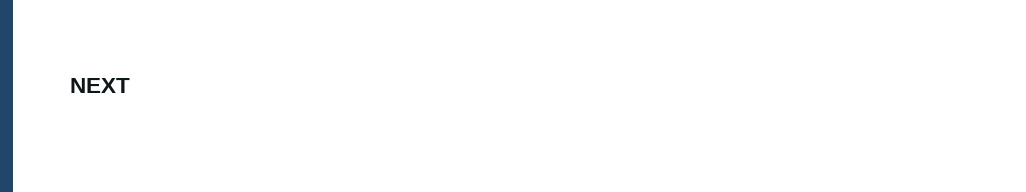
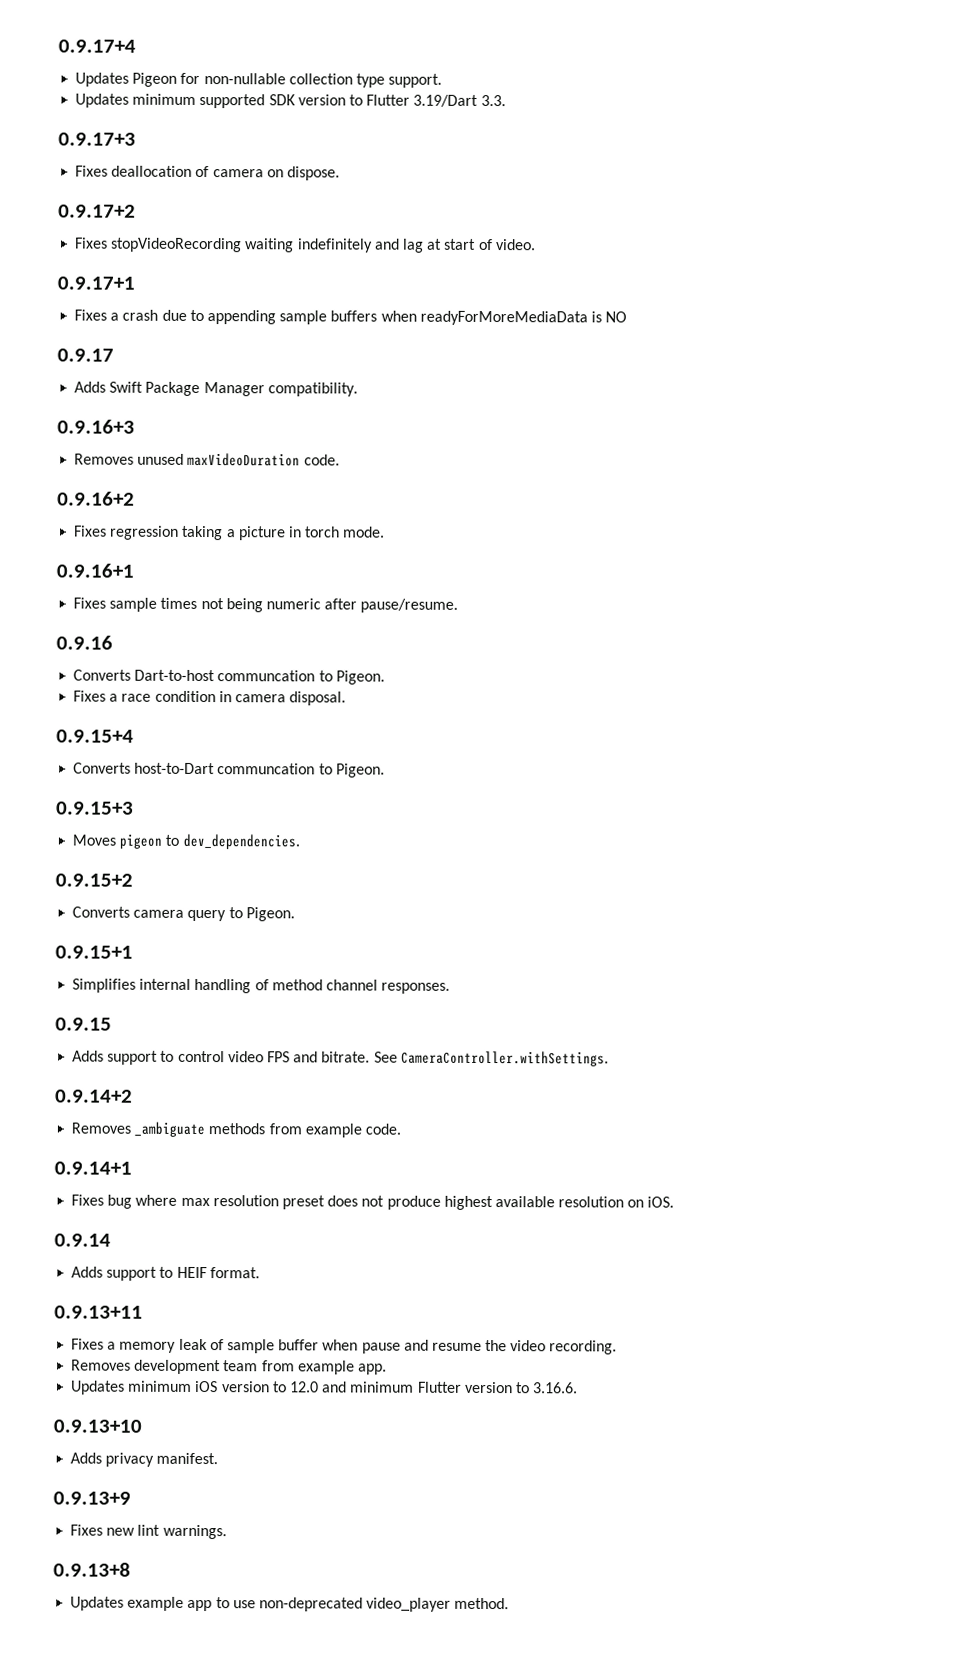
[70,78,130,93] NEXT -> [58,39,136,53] [75,72,443,88] [75,93,506,109] [58,132,136,146] [75,165,340,181] [58,204,136,218] [75,237,536,253] [57,276,135,290] [74,309,628,326] [57,348,114,362] [74,381,358,397] [57,419,135,434] [74,452,340,467] [57,491,135,506] [74,525,386,541] [56,563,134,578] [73,597,459,613] [56,635,113,650] [73,669,385,685] [73,690,347,706] [56,729,134,743] [73,762,385,778] [56,801,134,815] [72,833,300,850] [55,873,133,887] [72,906,295,922] [55,945,133,959] [72,978,451,994] [55,1017,112,1031] [72,1050,609,1067] [55,1089,133,1103] [71,1121,401,1138] [54,1161,132,1175] [71,1194,675,1211] [54,1233,111,1247] [71,1266,260,1281] [54,1305,143,1319] [71,1338,618,1355] [71,1359,387,1375] [71,1380,579,1395] [53,1419,142,1433] [70,1452,219,1467] [53,1491,131,1505] [70,1524,227,1540] [53,1562,131,1577] [70,1596,510,1612] 0.9.17+4 // Updates Pigeon for non-nullable collection type support. // Updates minimum supported SDK version to Flutter 3.19/Dart 3.3. // 0.9.17+3 // Fixes deallocation of camera on dispose. // 0.9.17+2 // Fixes stopVideoRecording waiting indefinitely and lag at start of video. // 0.9.17+1 // Fixes a crash due to appending sample buffers when readyForMoreMediaData is NO // 0.9.17 // Adds Swift Package Manager compatibility. // 0.9.16+3 // Removes unused maxVideoDuration code. // 0.9.16+2 // Fixes regression taking a picture in torch mode. // 0.9.16+1 // Fixes sample times not being numeric after pause/resume. // 0.9.16 // Converts Dart-to-host communcation to Pigeon. // Fixes a race condition in camera disposal. // 0.9.15+4 // Converts host-to-Dart communcation to Pigeon. // 0.9.15+3 // Moves pigeon to dev_dependencies. // 0.9.15+2 // Converts camera query to Pigeon. // 0.9.15+1 // Simplifies internal handling of method channel responses. // 0.9.15 // Adds support to control video FPS and bitrate. See CameraController.withSettings. // 0.9.14+2 // Removes _ambiguate methods from example code. // 0.9.14+1 // Fixes bug where max resolution preset does not produce highest available resolution on iOS. // 0.9.14 // Adds support to HEIF format. // 0.9.13+11 // Fixes a memory leak of sample buffer when pause and resume the video recording. // Removes development team from example app. // Updates minimum iOS version to 12.0 and minimum Flutter version to 3.16.6. // 0.9.13+10 // Adds privacy manifest. // 0.9.13+9 // Fixes new lint warnings. // 0.9.13+8 // Updates example app to use non-deprecated video_player method.

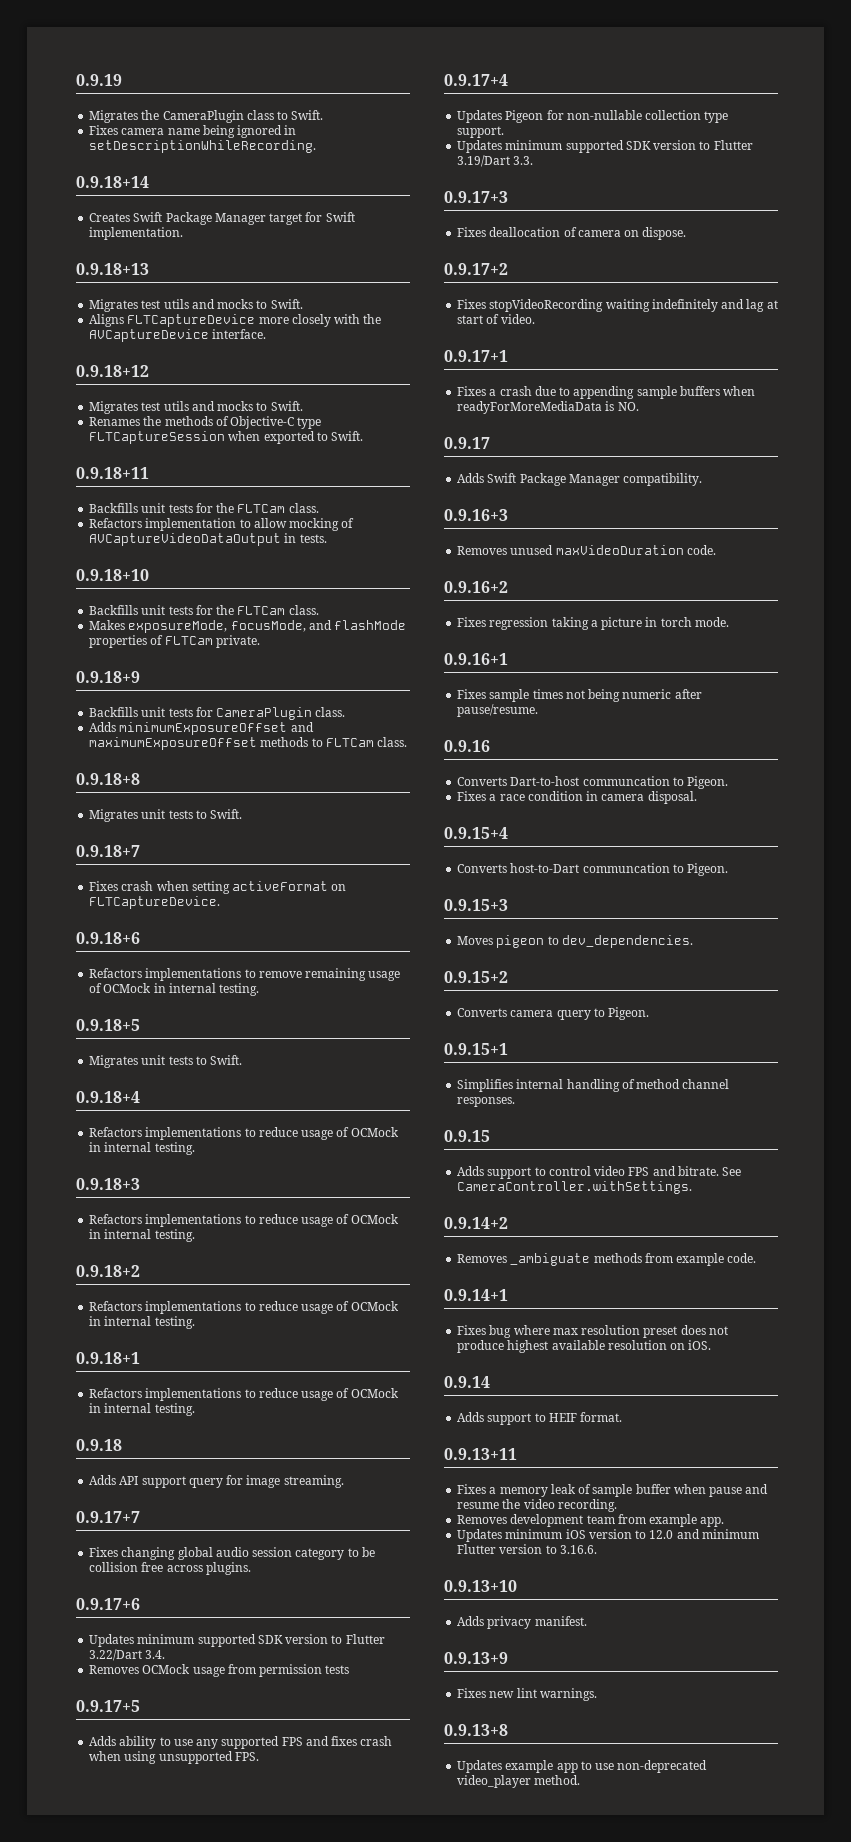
(58, 46) none -> [76,74,122,86] [89,110,324,123] [89,125,297,138] [89,140,317,153] [76,176,149,188] [89,212,355,225] [89,227,184,240] [76,263,149,275] [89,299,303,312] [89,314,382,327] [89,329,267,342] [76,365,149,377] [89,401,303,414] [89,416,322,429] [89,431,364,444] [76,467,149,479] [89,503,319,513] [89,518,355,531] [89,533,327,546] [76,569,149,581] [89,605,319,615] [89,620,407,633] [89,635,260,648] [76,671,140,683] [89,707,346,720] [89,722,314,735] [89,737,408,750] [76,773,140,785] [89,809,243,822] [76,845,140,857] [89,881,347,894] [89,896,221,909] [76,932,140,944] [89,968,401,981] [89,983,260,996] [76,1019,140,1031] [89,1055,243,1068] [76,1091,140,1103] [89,1127,399,1140] [89,1142,195,1155] [76,1178,140,1190] [89,1214,399,1227] [89,1229,195,1242] [76,1265,140,1277] [89,1301,399,1314] [89,1316,195,1329] [76,1352,140,1364] [89,1388,399,1401] [89,1403,195,1416] [76,1439,122,1451] [89,1475,344,1488] [76,1511,140,1523] [89,1547,375,1560] [89,1562,251,1575] [76,1598,140,1610] [89,1634,385,1647] [89,1649,166,1661] [89,1664,350,1677] [76,1700,140,1712] [89,1736,393,1749] [89,1751,259,1764] 0.9.19 // Migrates the CameraPlugin class to Swift. // Fixes camera name being ignored in setDescriptionWhileRecording. // 0.9.18+14 // Creates Swift Package Manager target for Swift implementation. // 0.9.18+13 // Migrates test utils and mocks to Swift. // Aligns FLTCaptureDevice more closely with the AVCaptureDevice interface. // 0.9.18+12 // Migrates test utils and mocks to Swift. // Renames the methods of Objective-C type FLTCaptureSession when exported to Swift. // 0.9.18+11 // Backfills unit tests for the FLTCam class. // Refactors implementation to allow mocking of AVCaptureVideoDataOutput in tests. // 0.9.18+10 // Backfills unit tests for the FLTCam class. // Makes exposureMode, focusMode, and flashMode properties of FLTCam private. // 0.9.18+9 // Backfills unit tests for CameraPlugin class. // Adds minimumExposureOffset and maximumExposureOffset methods to FLTCam class. // 0.9.18+8 // Migrates unit tests to Swift. // 0.9.18+7 // Fixes crash when setting activeFormat on FLTCaptureDevice. // 0.9.18+6 // Refactors implementations to remove remaining usage of OCMock in internal testing. // 0.9.18+5 // Migrates unit tests to Swift. // 0.9.18+4 // Refactors implementations to reduce usage of OCMock in internal testing. // 0.9.18+3 // Refactors implementations to reduce usage of OCMock in internal testing. // 0.9.18+2 // Refactors implementations to reduce usage of OCMock in internal testing. // 0.9.18+1 // Refactors implementations to reduce usage of OCMock in internal testing. // 0.9.18 // Adds API support query for image streaming. // 0.9.17+7 // Fixes changing global audio session category to be collision free across plugins. // 0.9.17+6 // Updates minimum supported SDK version to Flutter 3.22/Dart 3.4. // Removes OCMock usage from permission tests // 0.9.17+5 // Adds ability to use any supported FPS and fixes crash when using unsupported FPS. //
[605,311,628,323] NO -> [617,402,639,411] NO.

